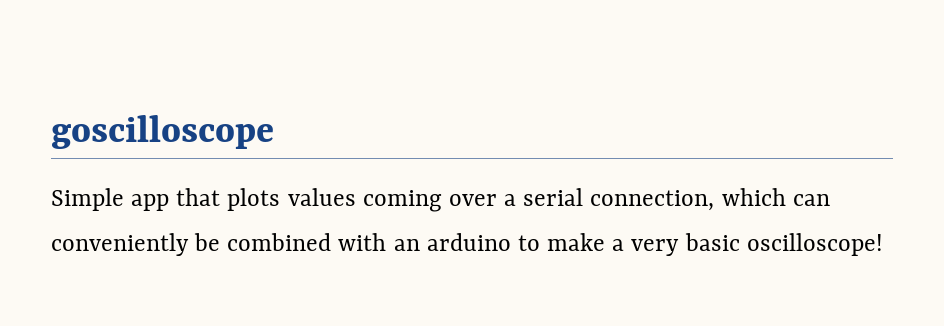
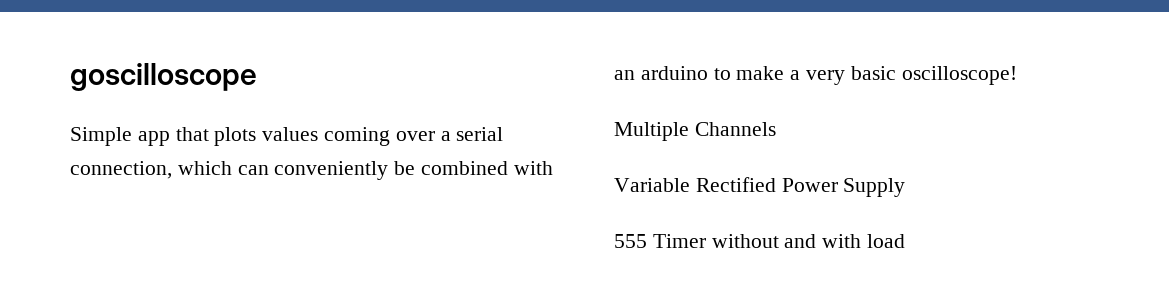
(883, 244) none -> [614,122,776,141] [614,177,906,197] [614,234,906,248] // Multiple Channels // Variable Rectified Power Supply // 555 Timer without and with load

